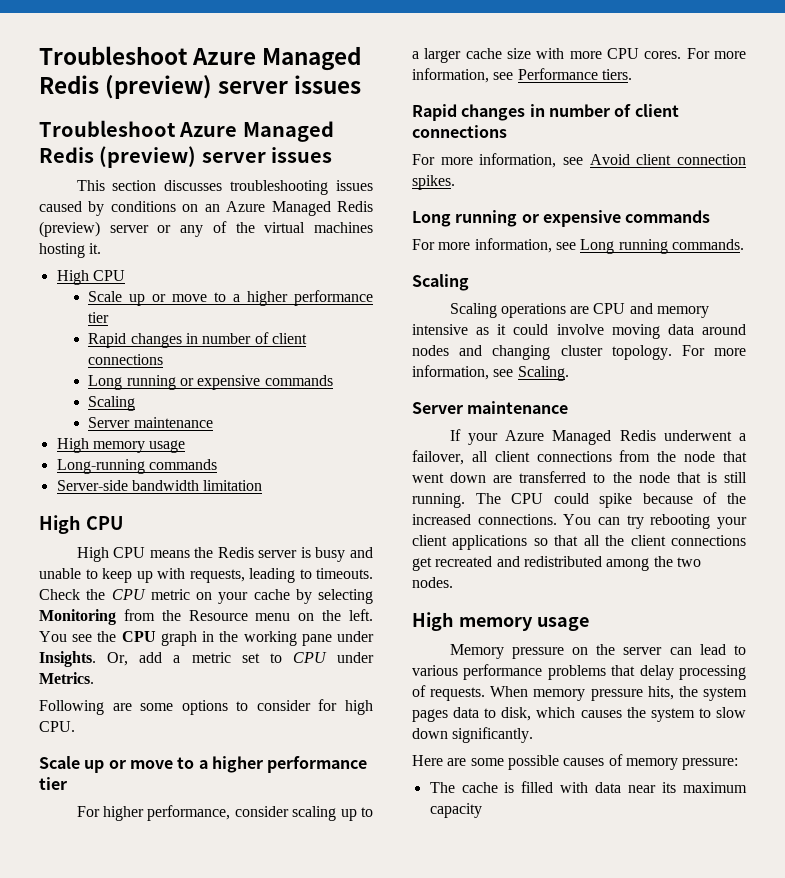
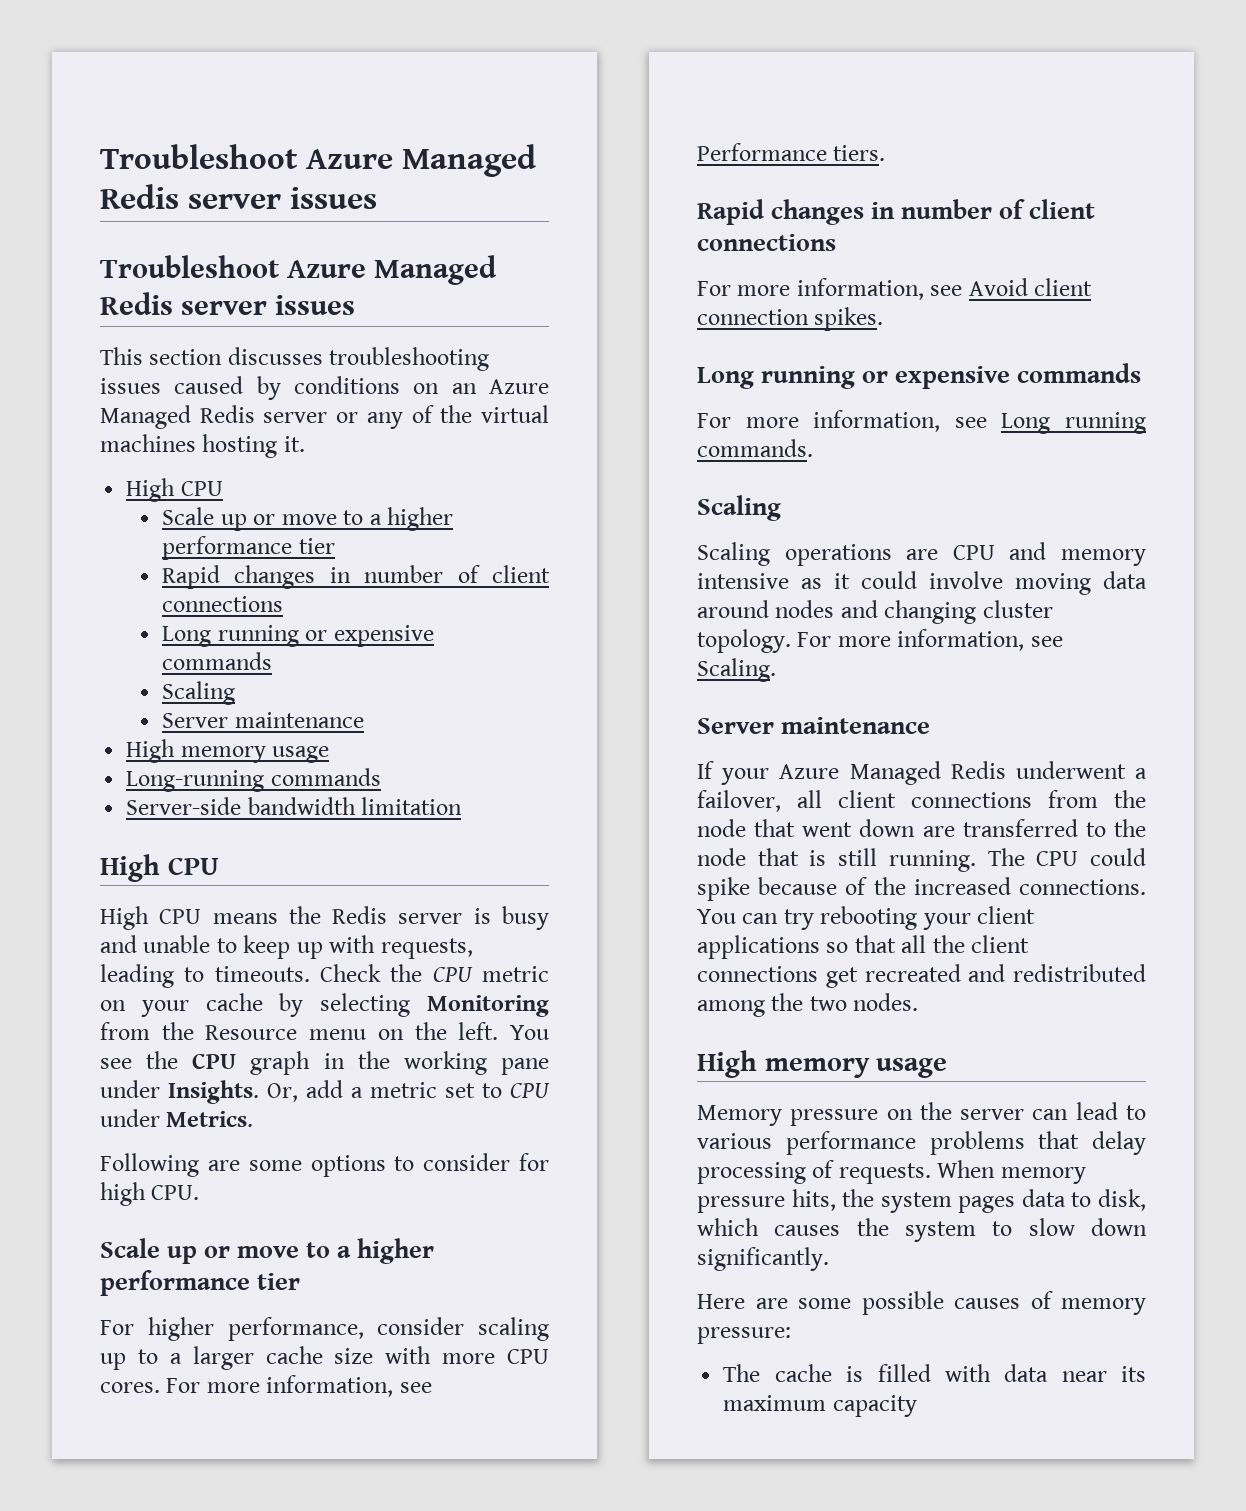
[39,46,362,71] [39,75,213,99] Troubleshoot Azure Managed Redis (preview) -> [100,144,536,177] [100,184,179,209] Troubleshoot Azure Managed Redis
[99,146,197,168] (preview) -> (173, 303) none
[39,221,100,237] (preview) -> (255, 414) none

